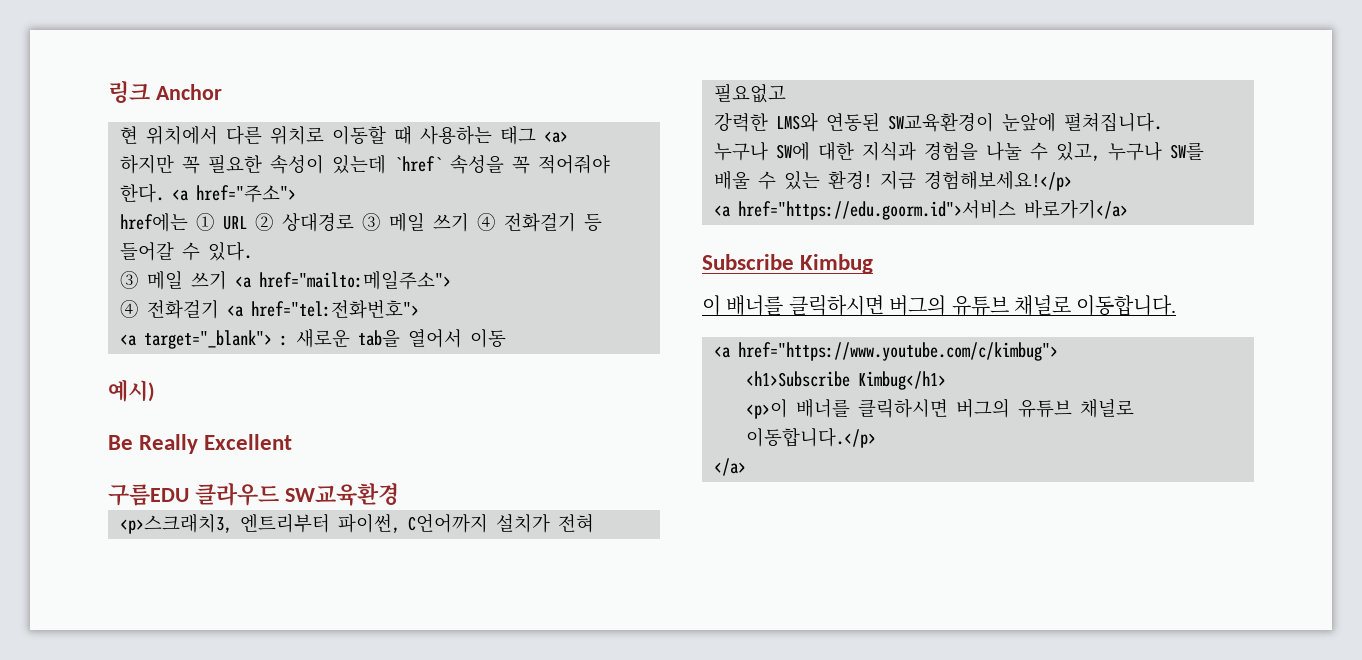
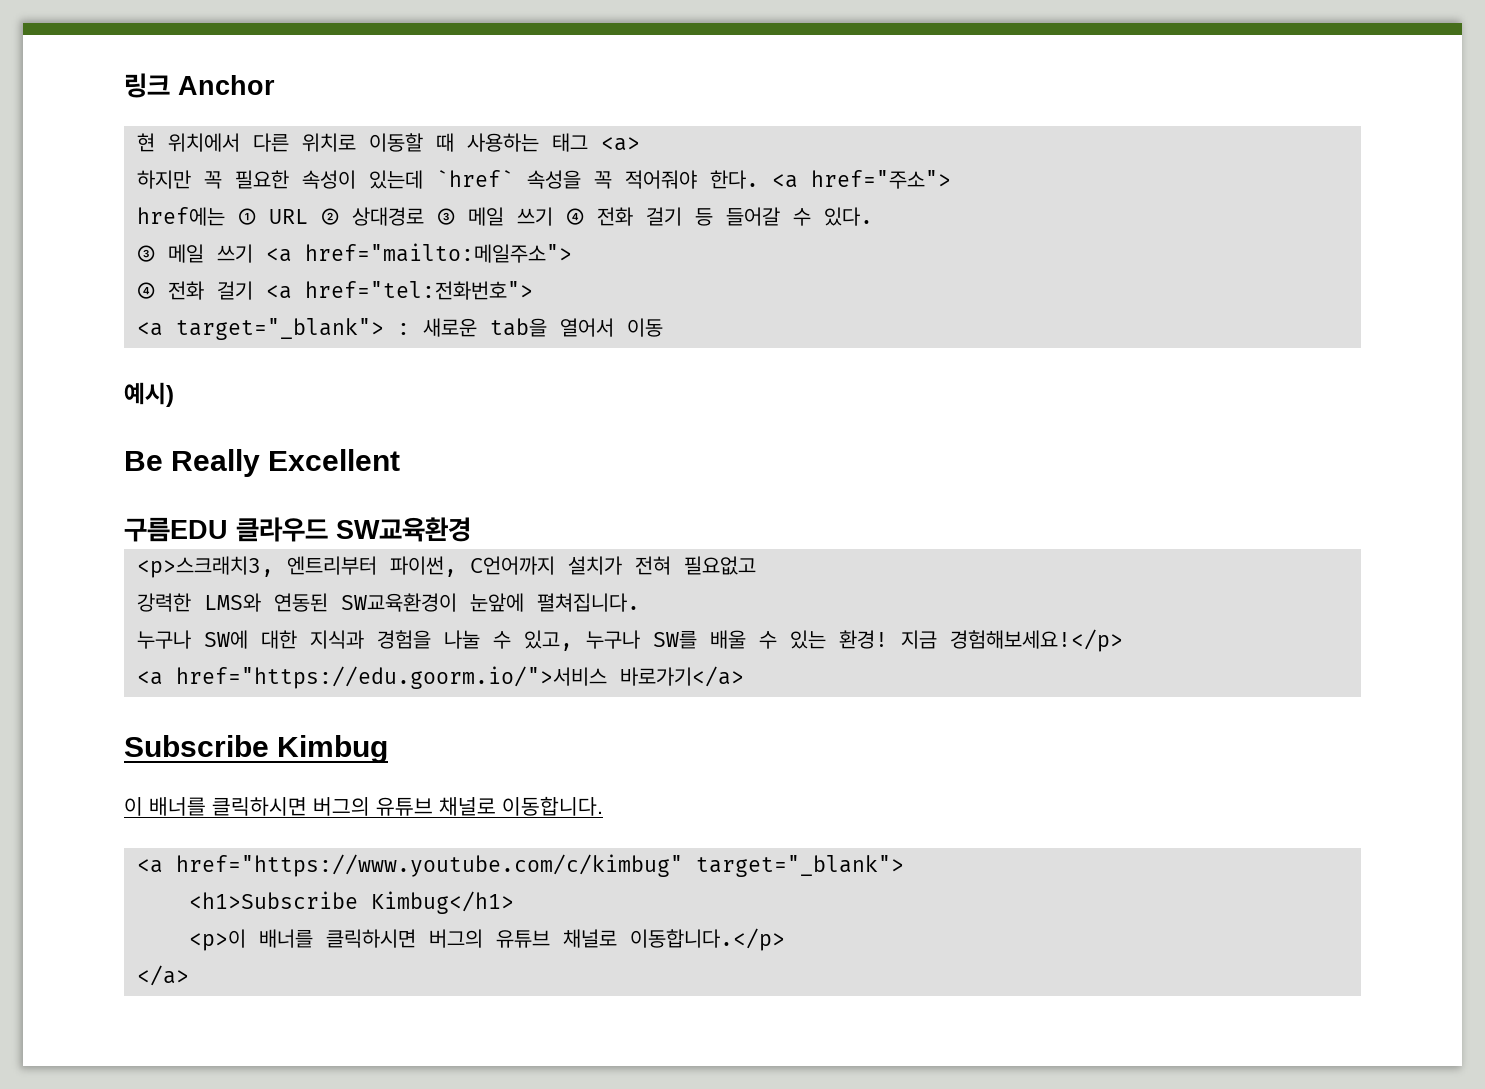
[504,213,576,232] 전화걸기 -> [596,207,682,226] 전화 걸기
[147,300,219,319] 전화걸기 -> [167,281,253,300] 전화 걸기
[738,200,1016,220] href="https://edu.goorm.id">서비스 -> [175,666,607,689] href="https://edu.goorm.io/">서비스
[738,342,1058,361] href="https://www.youtube.com/c/kimbug"> -> [175,854,904,877] href="https://www.youtube.com/c/kimbug" target="_blank">

